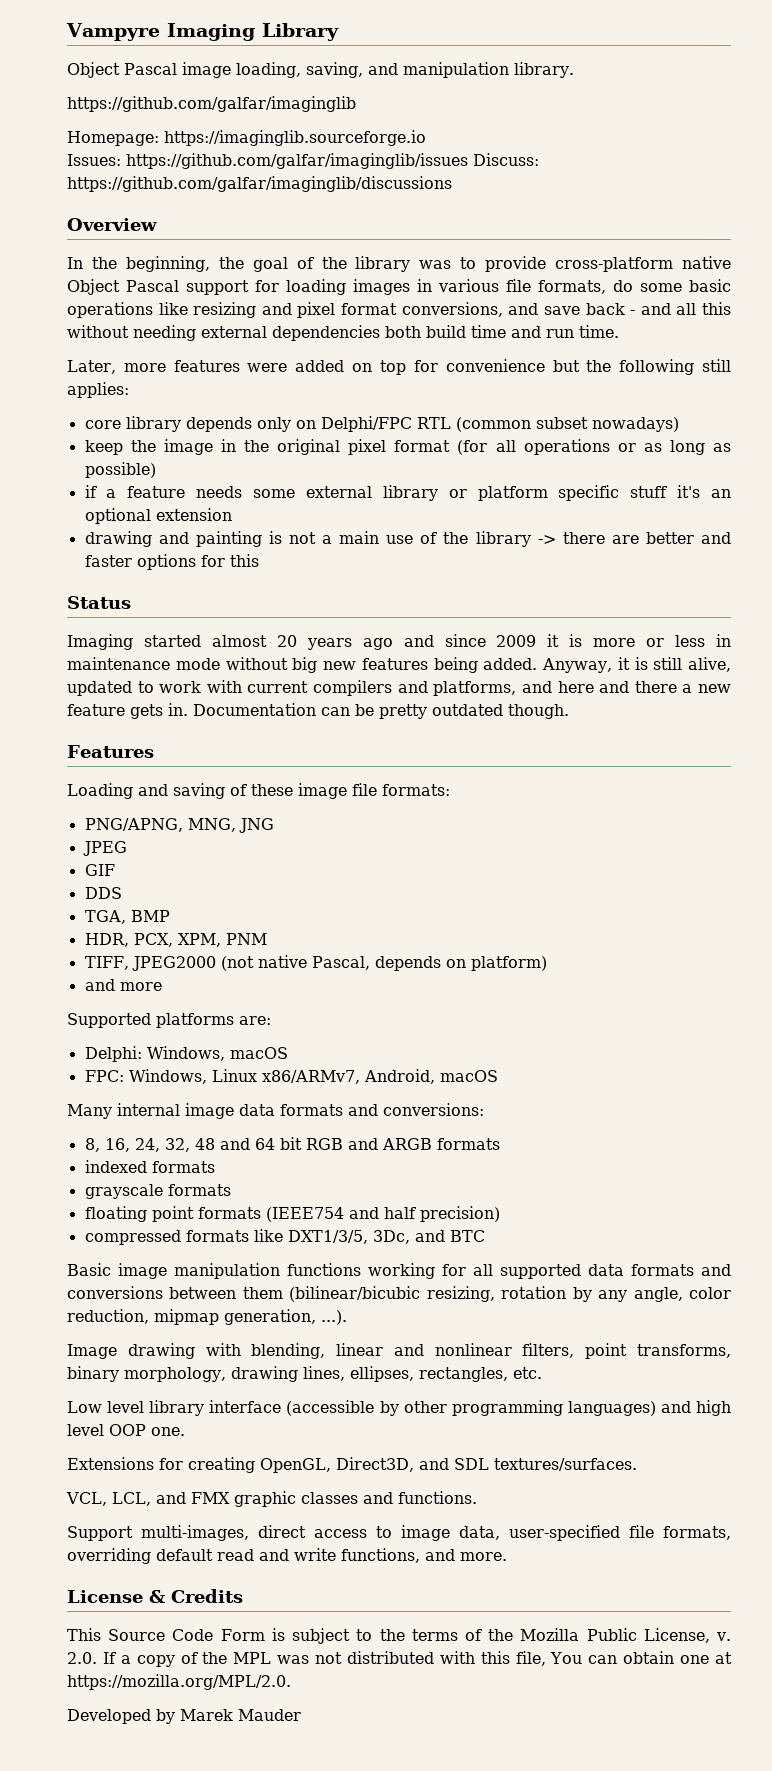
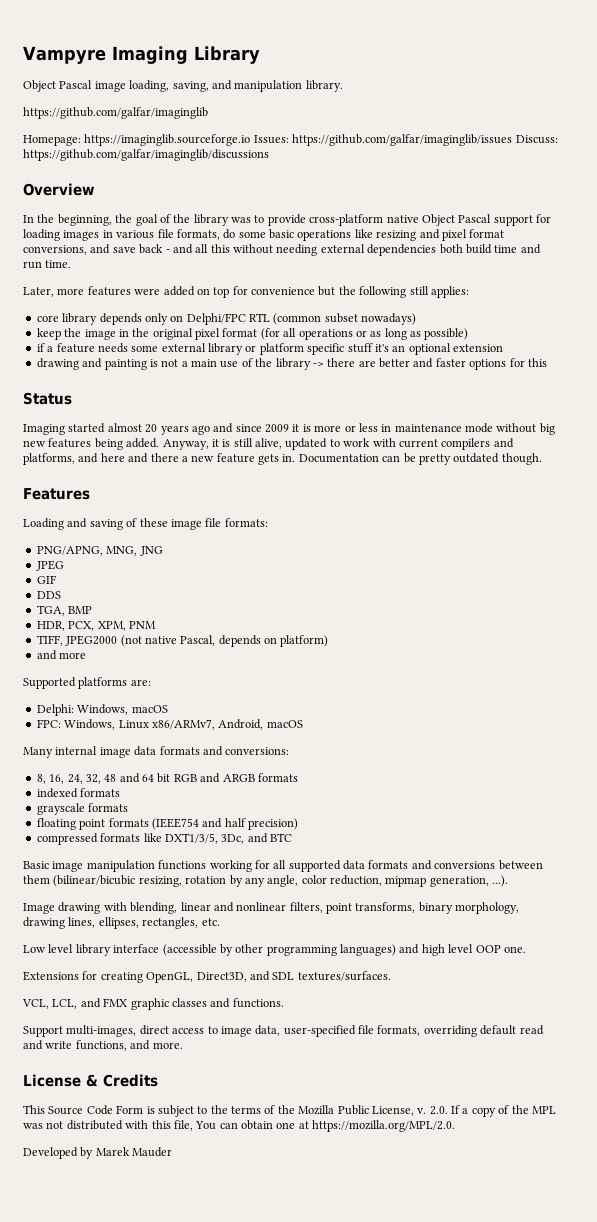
(426, 138) // -> (251, 140) none

